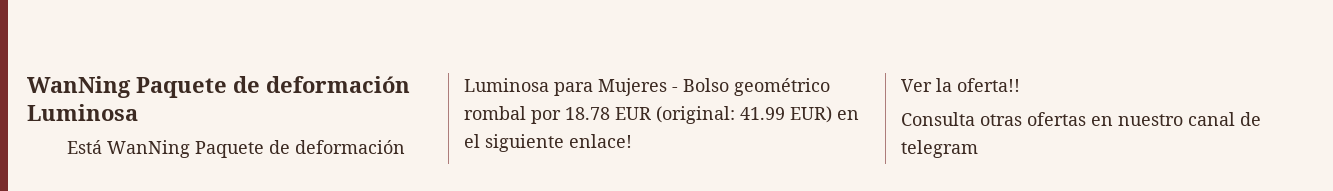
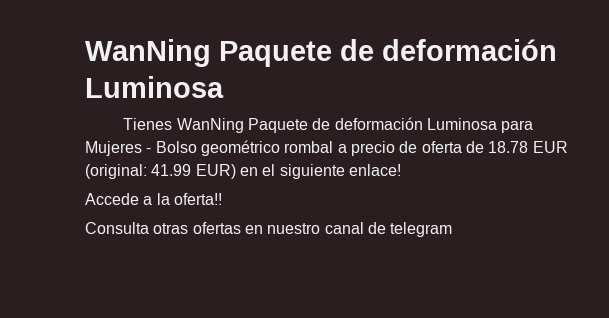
[67,140,103,154] Está -> [123,118,173,130] Tienes
[531,110,561,124] por -> [337,141,484,156] a precio de oferta de
[901,79,932,92] Ver -> [85,193,153,205] Accede a

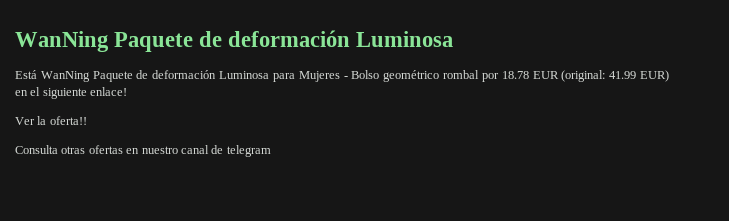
[123,118,173,130] Tienes -> [15,70,37,79] Está
[337,141,484,156] a precio de oferta de -> [481,73,499,82] por
[85,193,153,205] Accede a -> [15,117,35,125] Ver

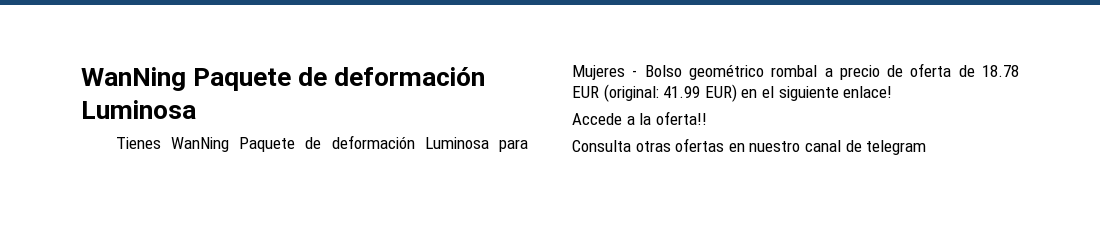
[15,70,37,79] Está -> [115,137,161,149] Tienes
[481,73,499,82] por -> [824,63,975,80] a precio de oferta de
[15,117,35,125] Ver -> [572,113,635,125] Accede a

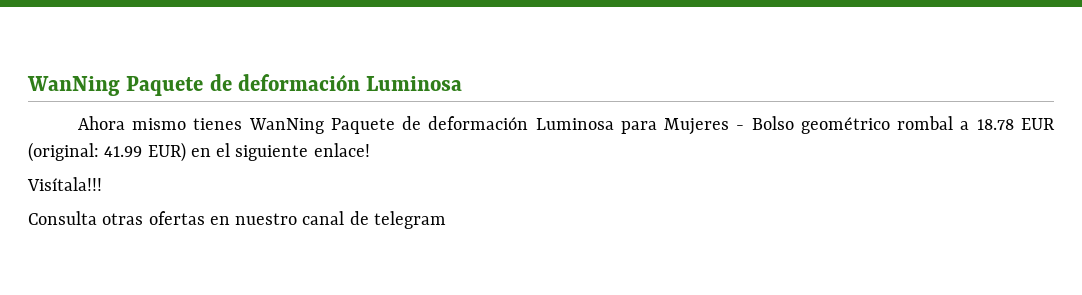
[115,137,161,149] Tienes -> [77,116,243,130] Ahora mismo tienes
[839,63,975,80] precio de oferta de -> (970, 125) none
[572,111,707,125] Accede a la oferta!! -> [27,177,102,191] Visítala!!!

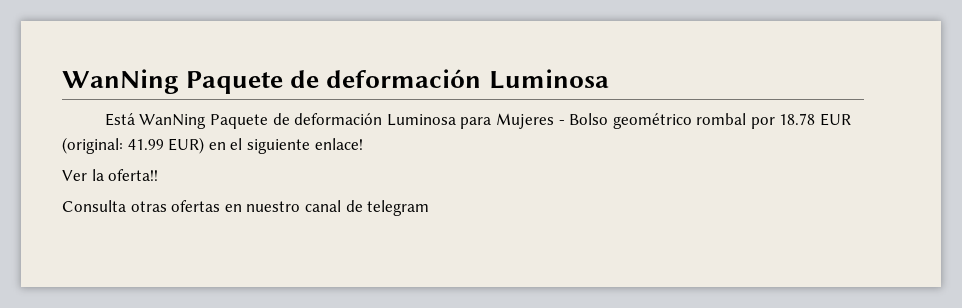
[77,116,243,130] Ahora mismo tienes -> [104,113,135,126] Está
[960,121,970,130] a -> [750,117,775,129] por
[27,177,102,191] Visítala!!! -> [62,169,159,181] Ver la oferta!!

